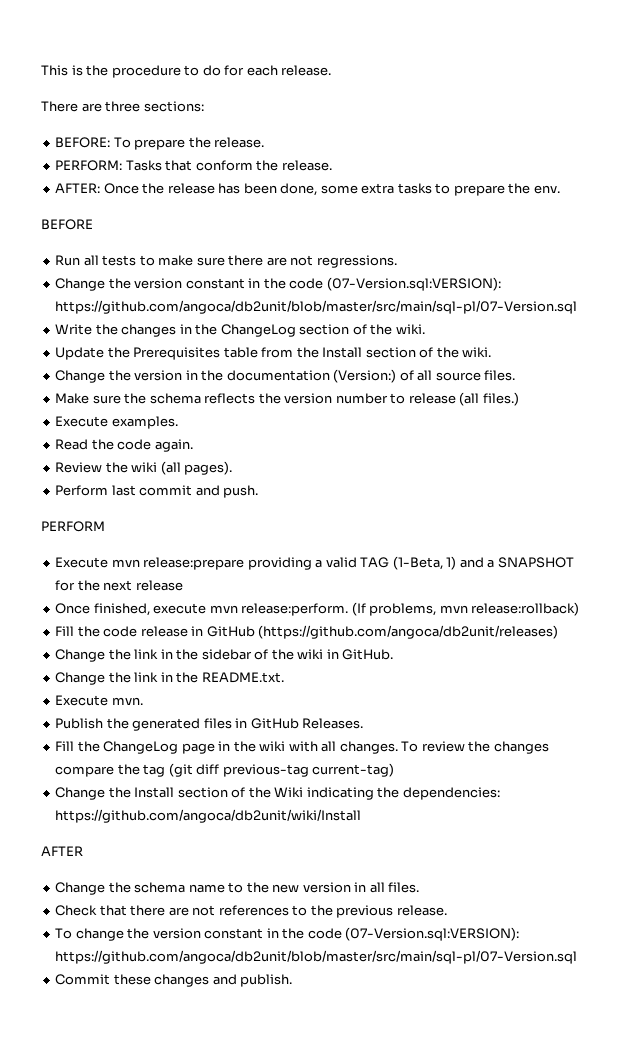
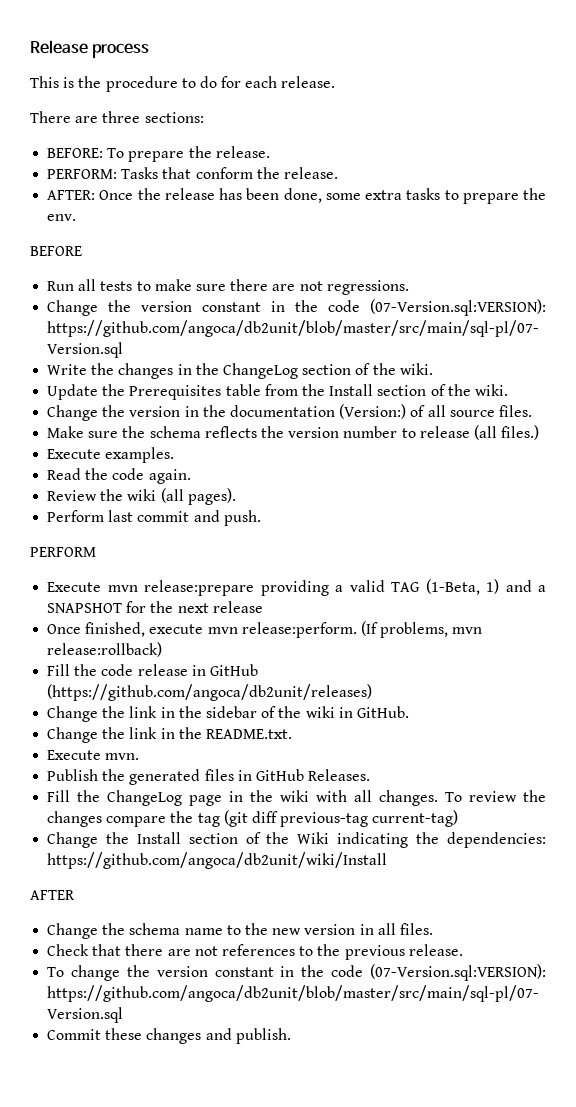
(41, 70) none -> [30,40,150,58] Release process //

